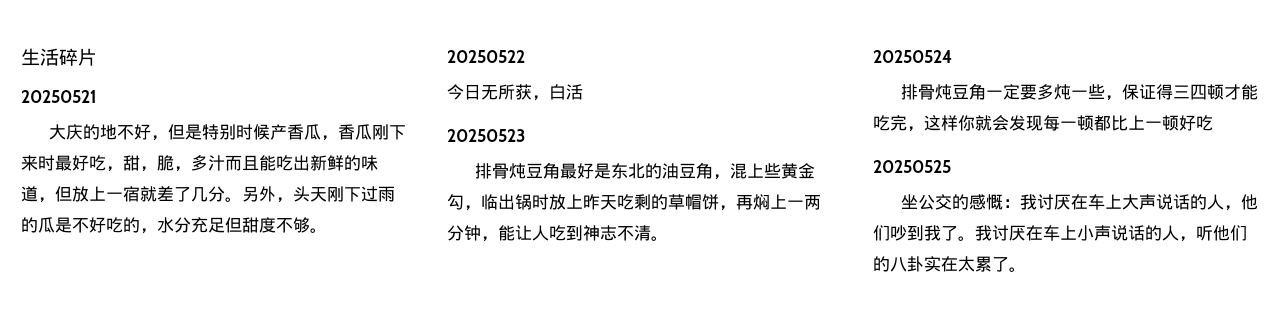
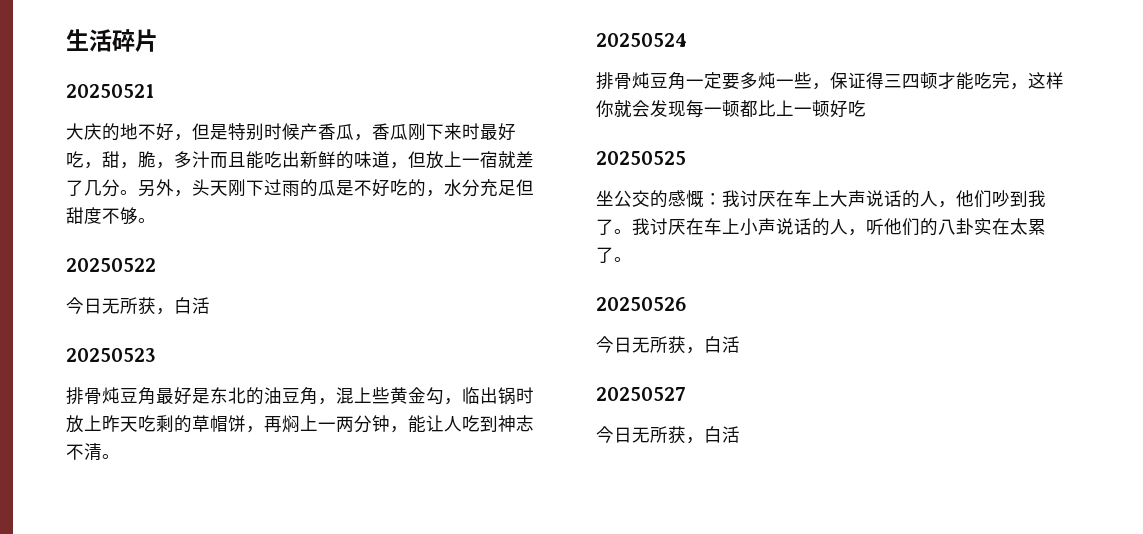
(1026, 269) none -> [596,297,687,311] [596,336,740,354] [596,387,686,401] [596,426,740,444] // 20250526 // 今日无所获，白活 // 20250527 // 今日无所获，白活

